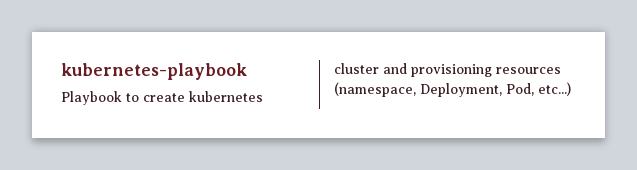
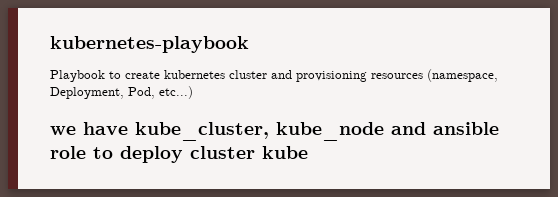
(571, 89) none -> [50,122,499,141] [50,146,308,163] // we have kube_cluster, kube_node and ansible role to deploy cluster kube

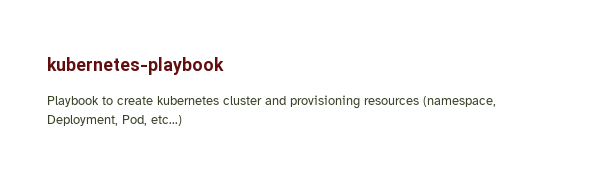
[50,122,499,141] [50,146,308,163] // we have kube_cluster, kube_node and ansible role to deploy cluster kube -> (182, 120) none

